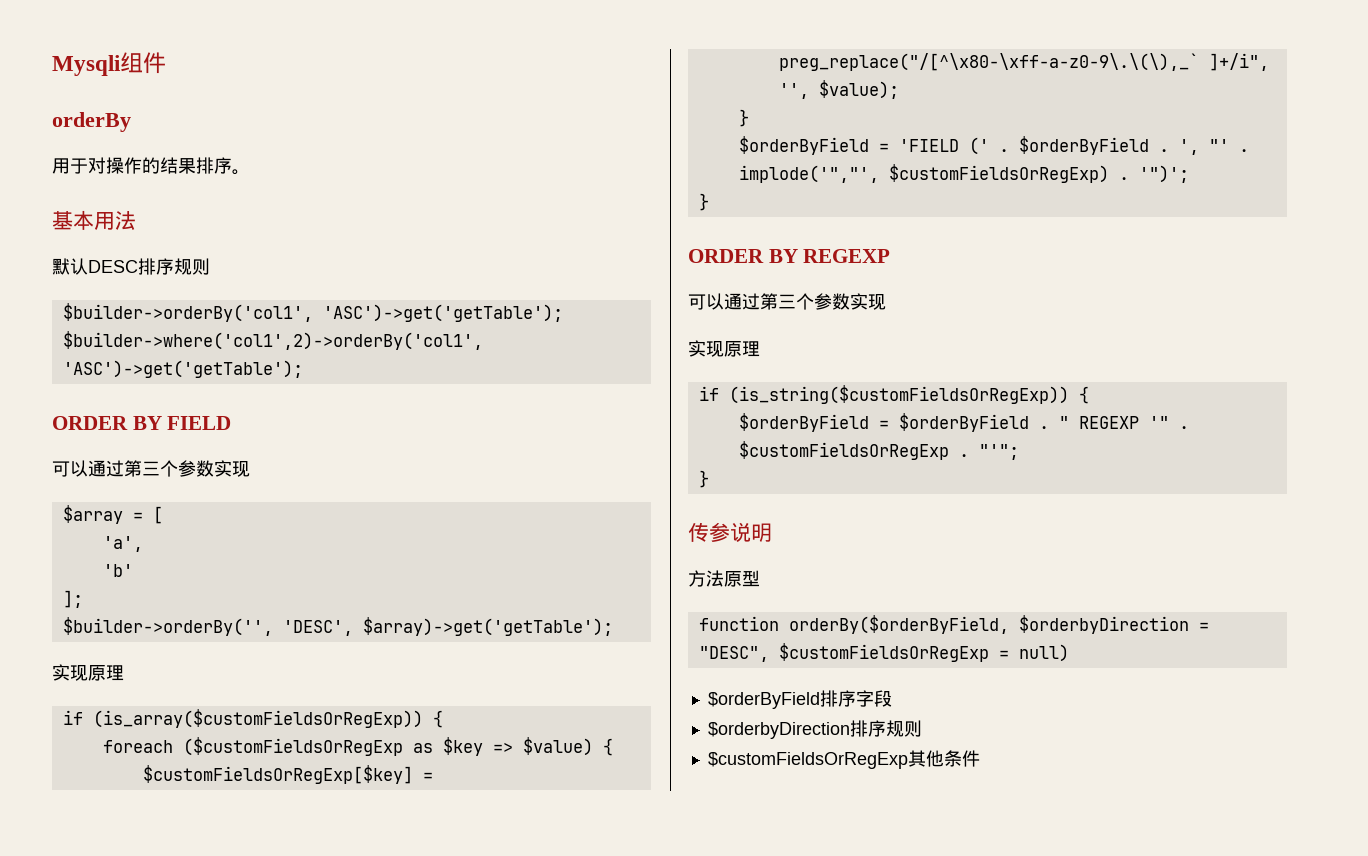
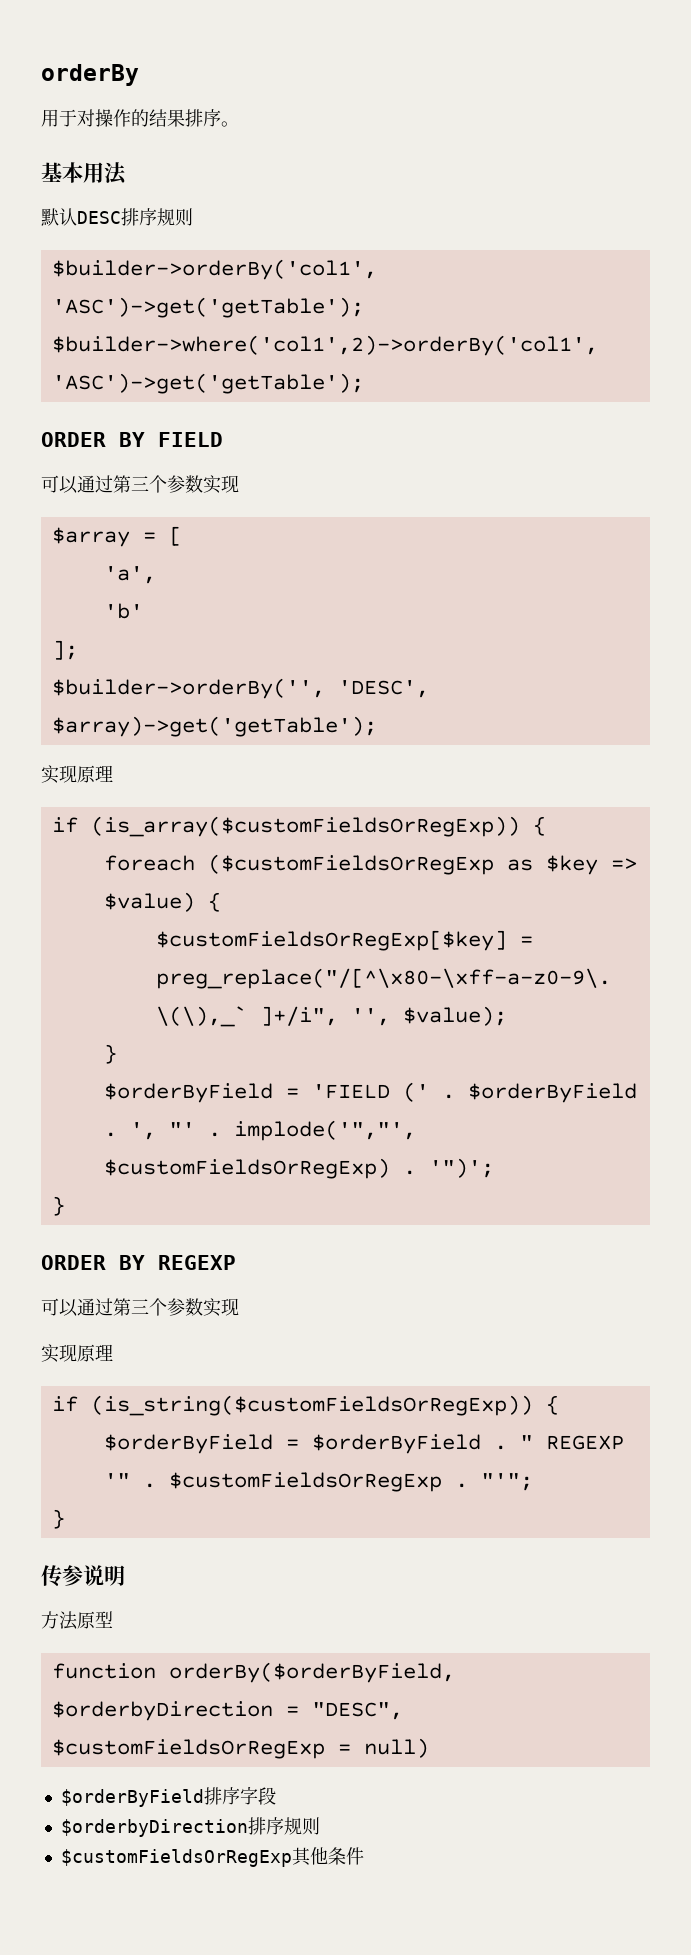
[52,52,166,76] Mysqli组件 // -> (41, 75) none

